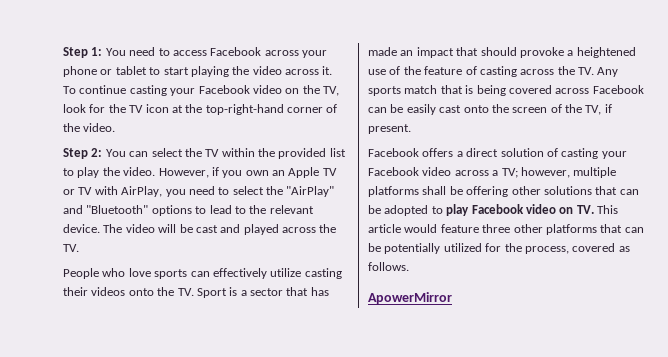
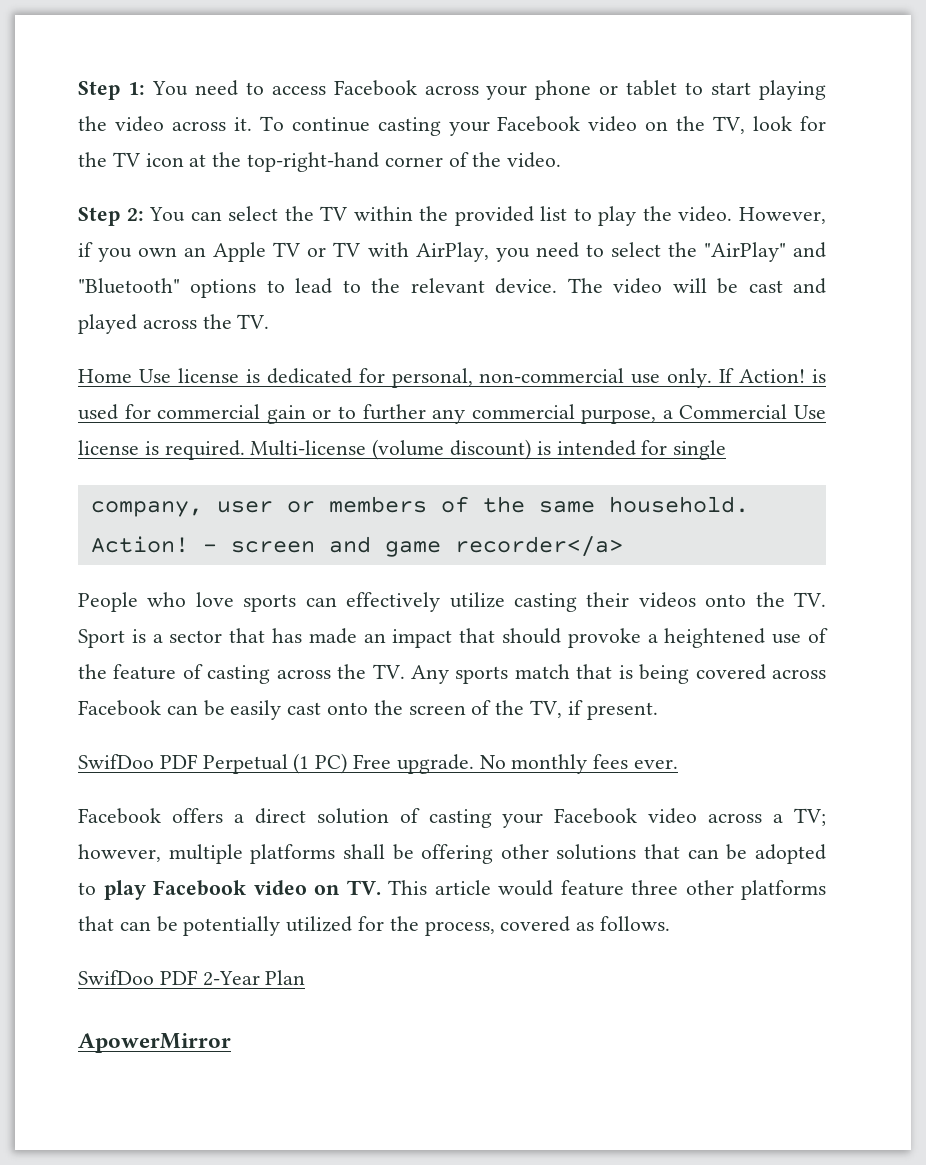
(79, 248) none -> [78,368,826,388] [78,404,826,424] [78,439,727,460] [90,496,749,517] [90,536,623,557] // Home Use license is dedicated for personal, non-commercial use only. If Action! is used for commercial gain or to further any commercial purpose, a Commercial Use license is required. Multi-license (volume discount) is intended for single // company, user or members of the same household. Action! - screen and game recorder</a>
(411, 129) none -> [78,753,679,774] // SwifDoo PDF Perpetual (1 PC) Free upgrade. No monthly fees ever.
(409, 266) none -> [78,970,306,986] // SwifDoo PDF 2-Year Plan

